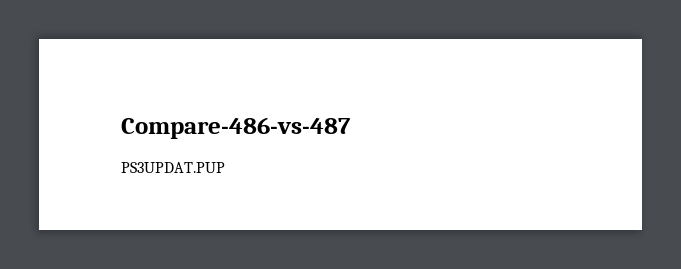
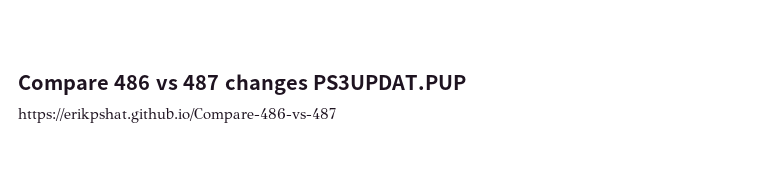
[121,117,351,139] [121,162,225,173] Compare-486-vs-487 // PS3UPDAT.PUP -> [18,74,466,95] [18,108,336,123] Compare 486 vs 487 changes PS3UPDAT.PUP // https://erikpshat.github.io/Compare-486-vs-487

